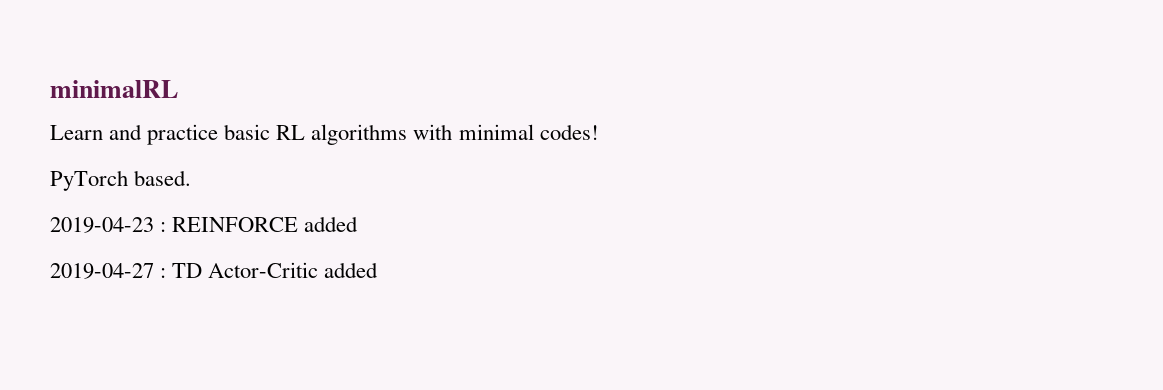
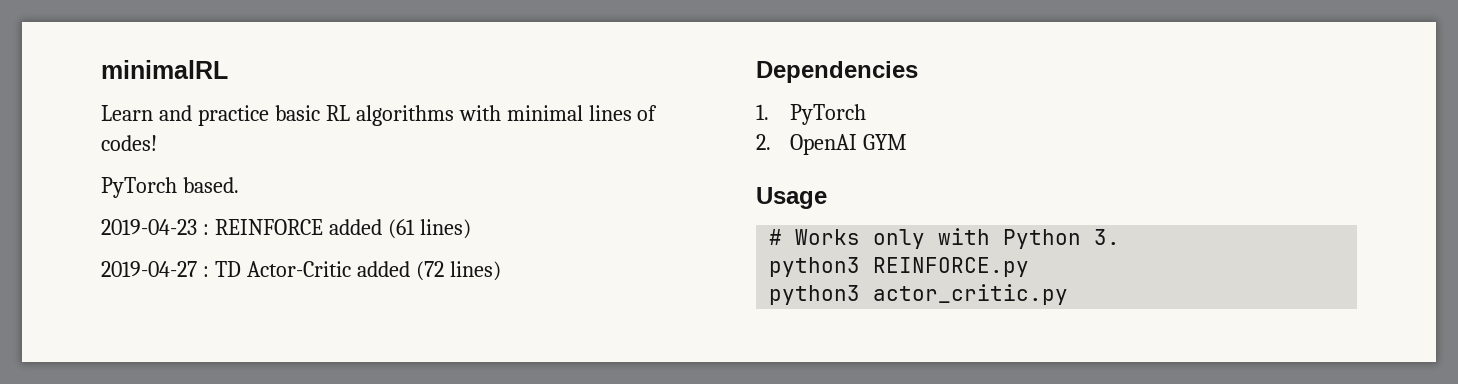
(534, 132) none -> [588,105,658,121] lines of
(359, 224) none -> [387,219,471,239] (61 lines)
(379, 270) none -> [415,261,501,281] [756,61,918,83] [756,104,866,125] [756,134,907,155] [756,187,827,209] [769,228,1121,249] [769,257,1030,277] [769,284,1069,305] (72 lines) // Dependencies // 1. PyTorch // 2. OpenAI GYM // Usage // # Works only with Python 3. // python3 REINFORCE.py // python3 actor_critic.py

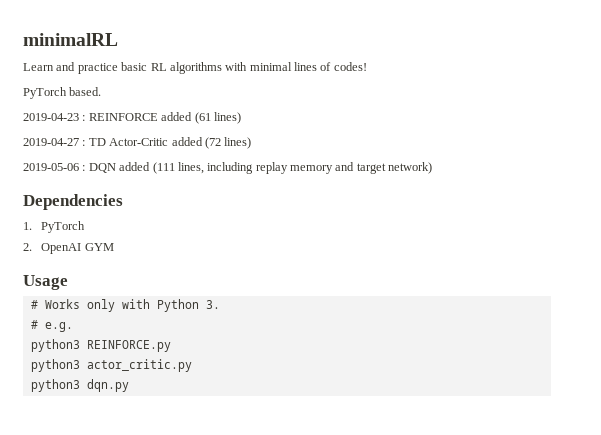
(501, 271) none -> [23,162,433,174] // 2019-05-06 : DQN added (111 lines, including replay memory and target network)
(1121, 237) none -> [30,320,73,332] // # e.g.
(1069, 294) none -> [30,379,129,392] // python3 dqn.py

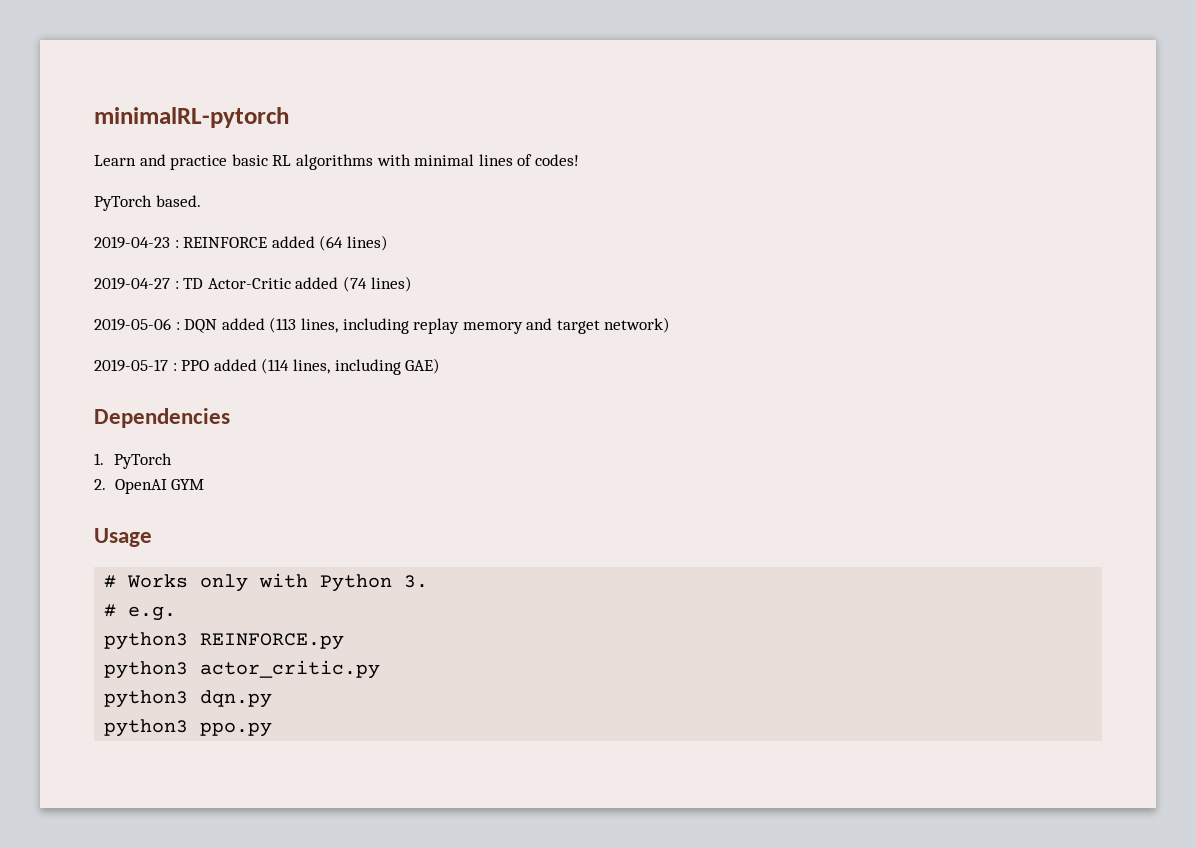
[23,33,118,46] minimalRL -> [94,107,289,128] minimalRL-pytorch
[194,112,211,124] (61 -> [319,235,344,251] (64
[204,137,221,149] (72 -> [342,276,367,292] (74
[152,162,175,174] (111 -> [269,317,297,333] (113
(433, 168) none -> [94,358,441,375] // 2019-05-17 : PPO added (114 lines, including GAE)
(129, 385) none -> [104,719,273,737] // python3 ppo.py

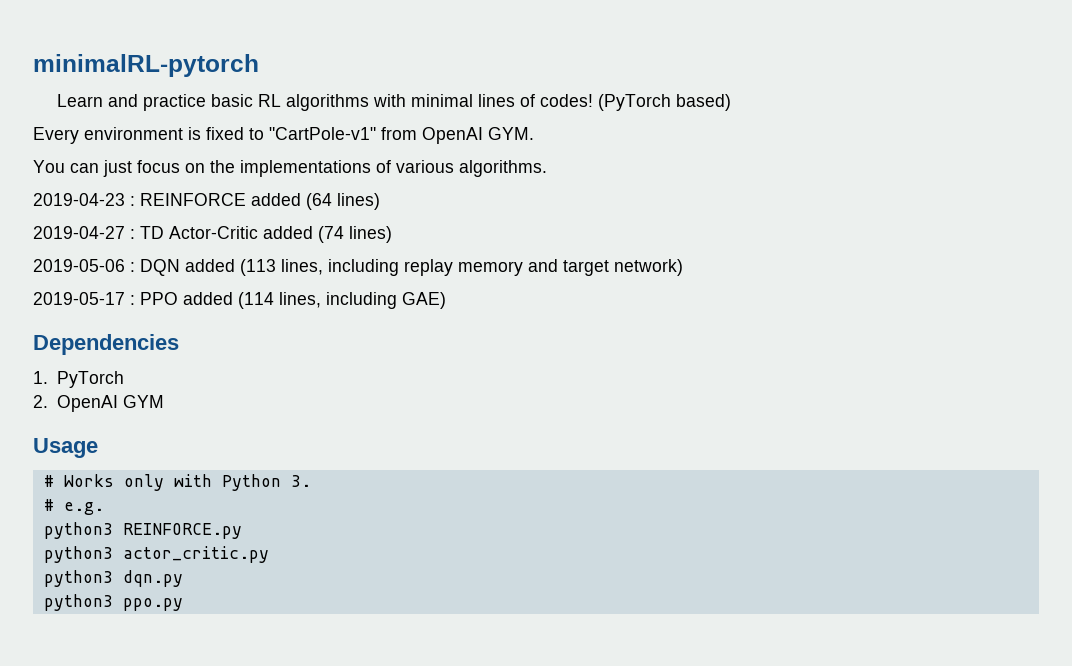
[94,195,201,211] // PyTorch based. -> [598,94,732,111] [33,127,534,144] [33,160,547,177] (PyTorch based) // Every environment is fixed to "CartPole-v1" from OpenAI GYM. // You can just focus on the implementations of various algorithms.

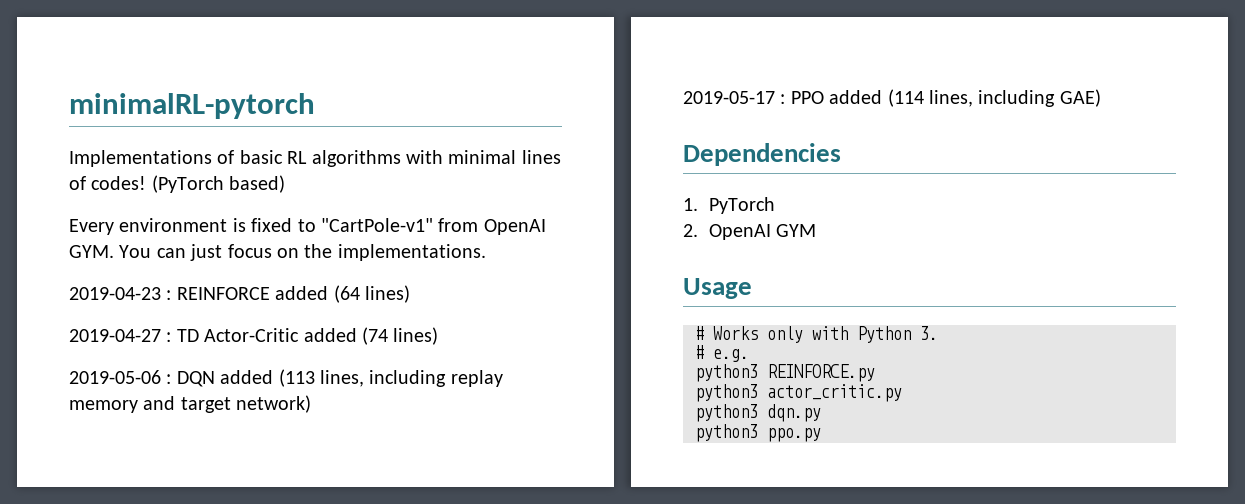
[57,94,207,111] Learn and practice -> [69,150,235,167] Implementations of
(534, 133) // -> (114, 251) none
[240,160,547,177] implementations of various algorithms. -> [337,244,486,261] implementations.

